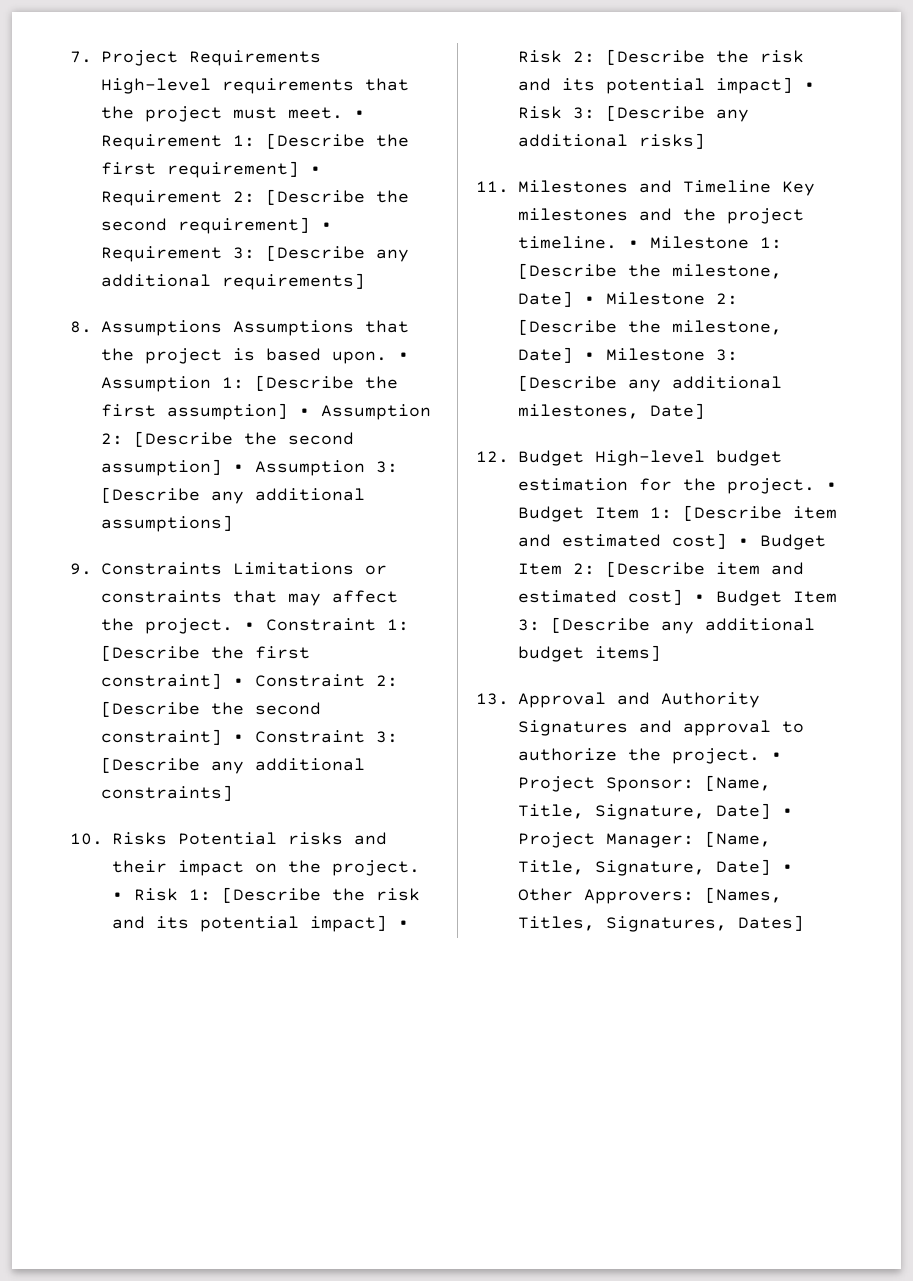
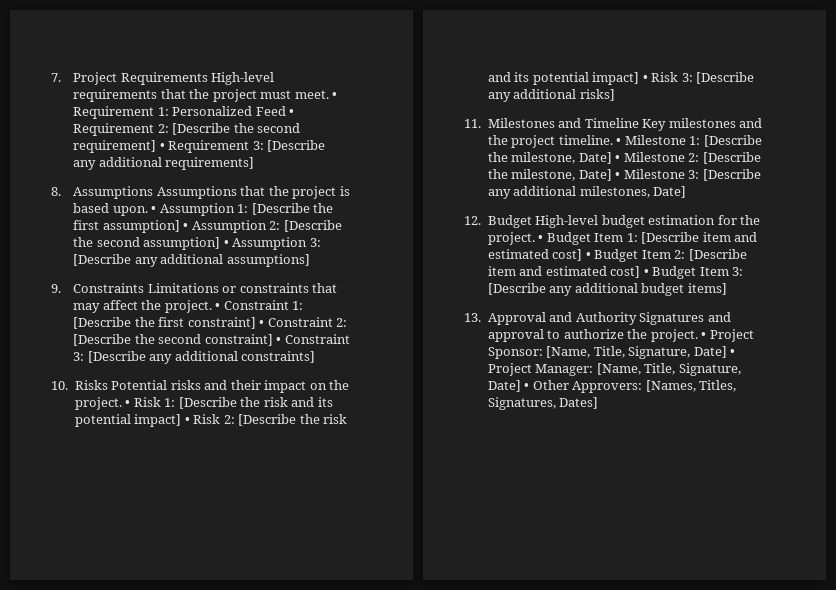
[266,133,409,149] [101,161,299,178] [Describe the first requirement] -> [172,106,286,116] Personalized Feed

